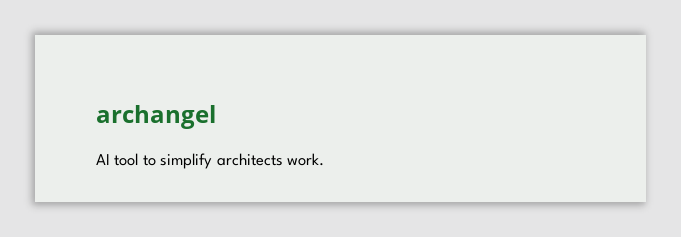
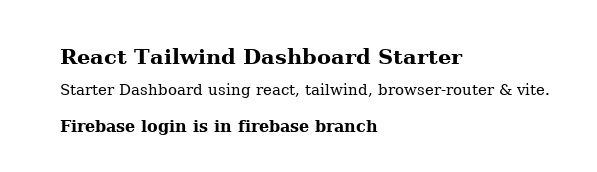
[96,105,216,129] [96,153,325,169] archangel // AI tool to simplify architects work. -> [60,48,463,64] [60,83,550,98] [60,120,378,135] React Tailwind Dashboard Starter // Starter Dashboard using react, tailwind, browser-router & vite. // Firebase login is in firebase branch

